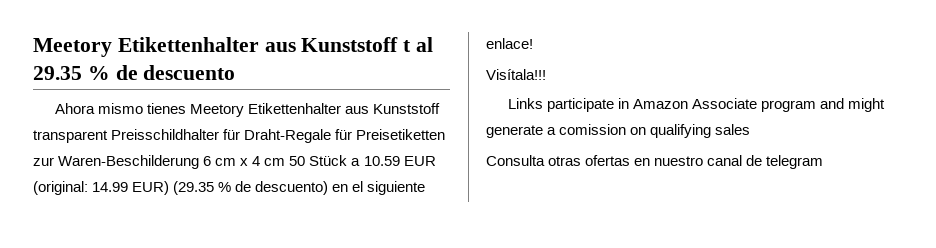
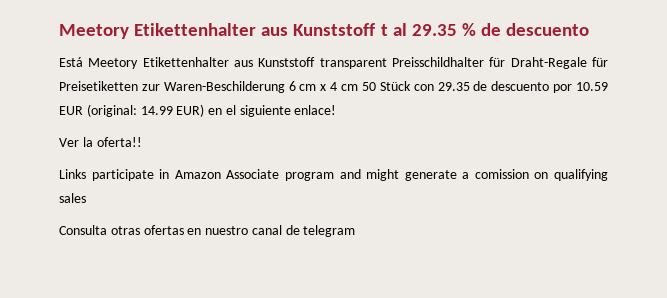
[54,103,186,114] Ahora mismo tienes -> [59,57,83,67] Está
[351,158,361,166] a -> [413,81,573,93] con 29.35 de descuento por
[173,181,329,195] (29.35 % de descuento) -> (205, 110) none
[486,69,546,80] Visítala!!! -> [59,137,142,147] Ver la oferta!!

